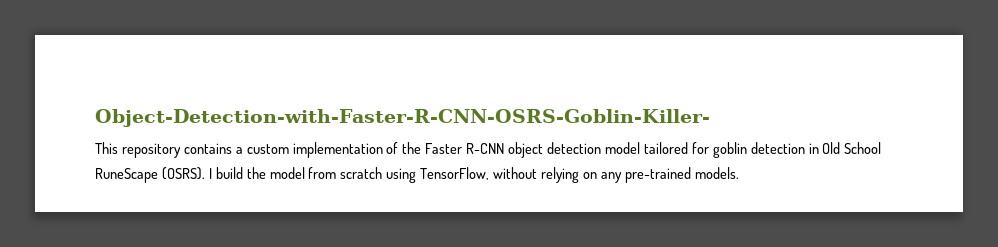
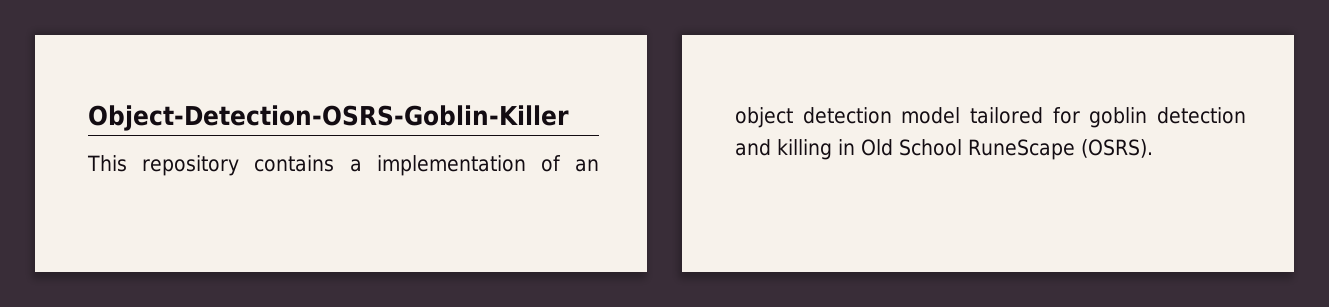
[95,109,710,127] Object-Detection-with-Faster-R-CNN-OSRS-Goblin-Killer- -> [88,105,569,131] Object-Detection-OSRS-Goblin-Killer
[246,144,289,154] custom -> (362, 165) none
[402,142,505,154] the Faster R-CNN -> [575,159,599,172] an
(805, 148) none -> [735,139,832,160] and killing
[208,167,739,183] I build the model from scratch using TensorFlow, without relying on any pre-trained models. -> (1153, 148) none

